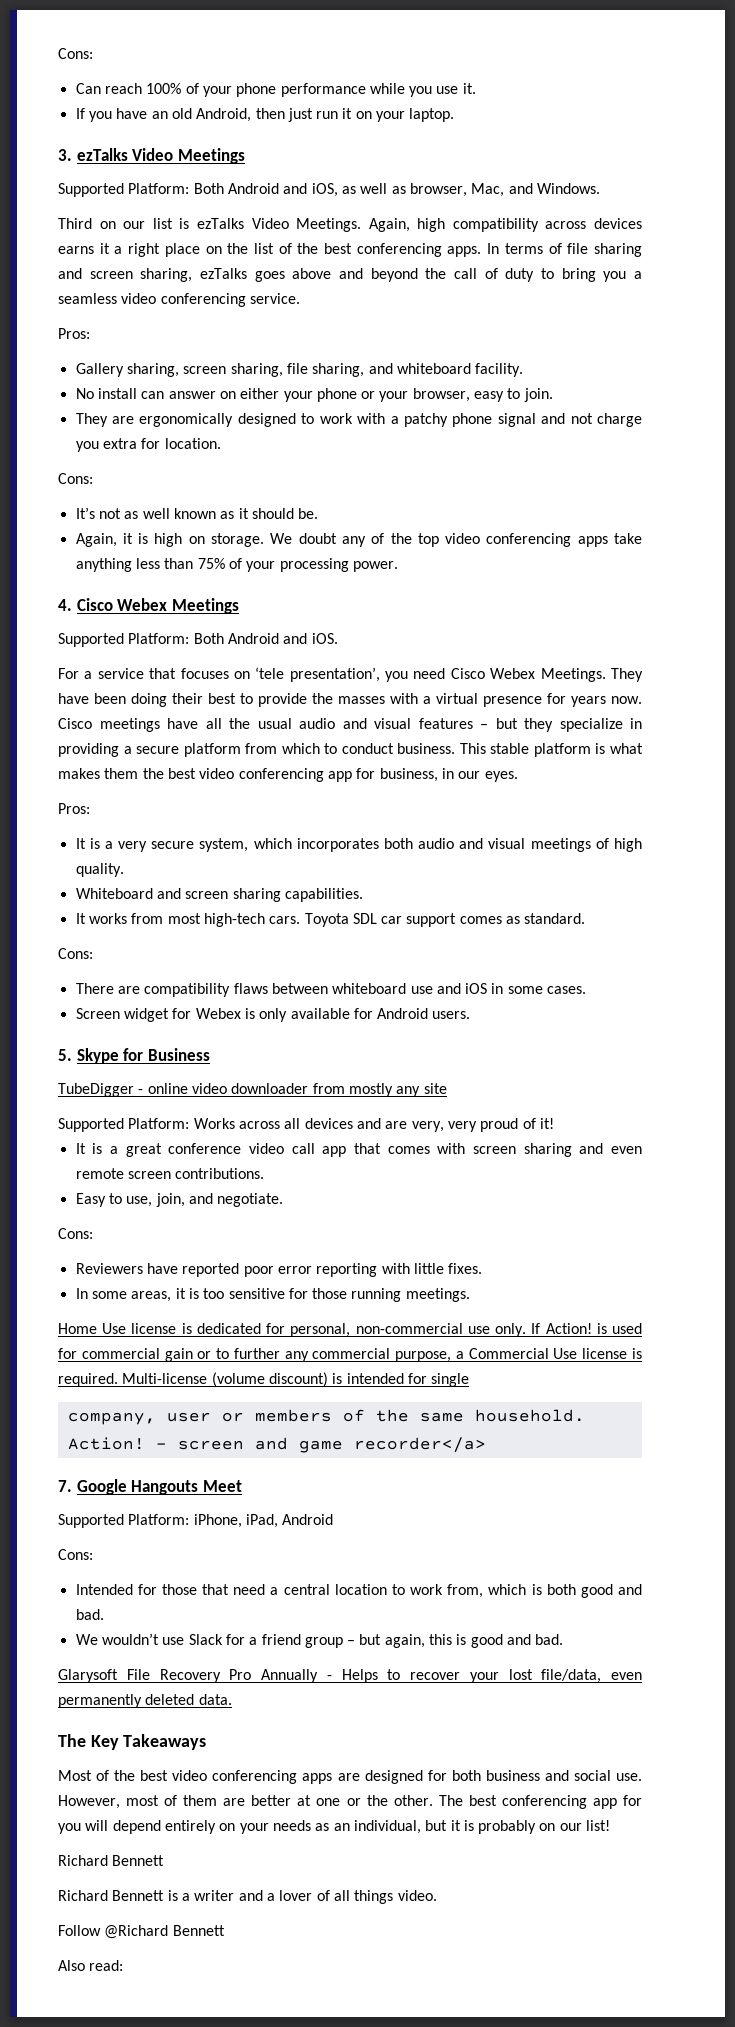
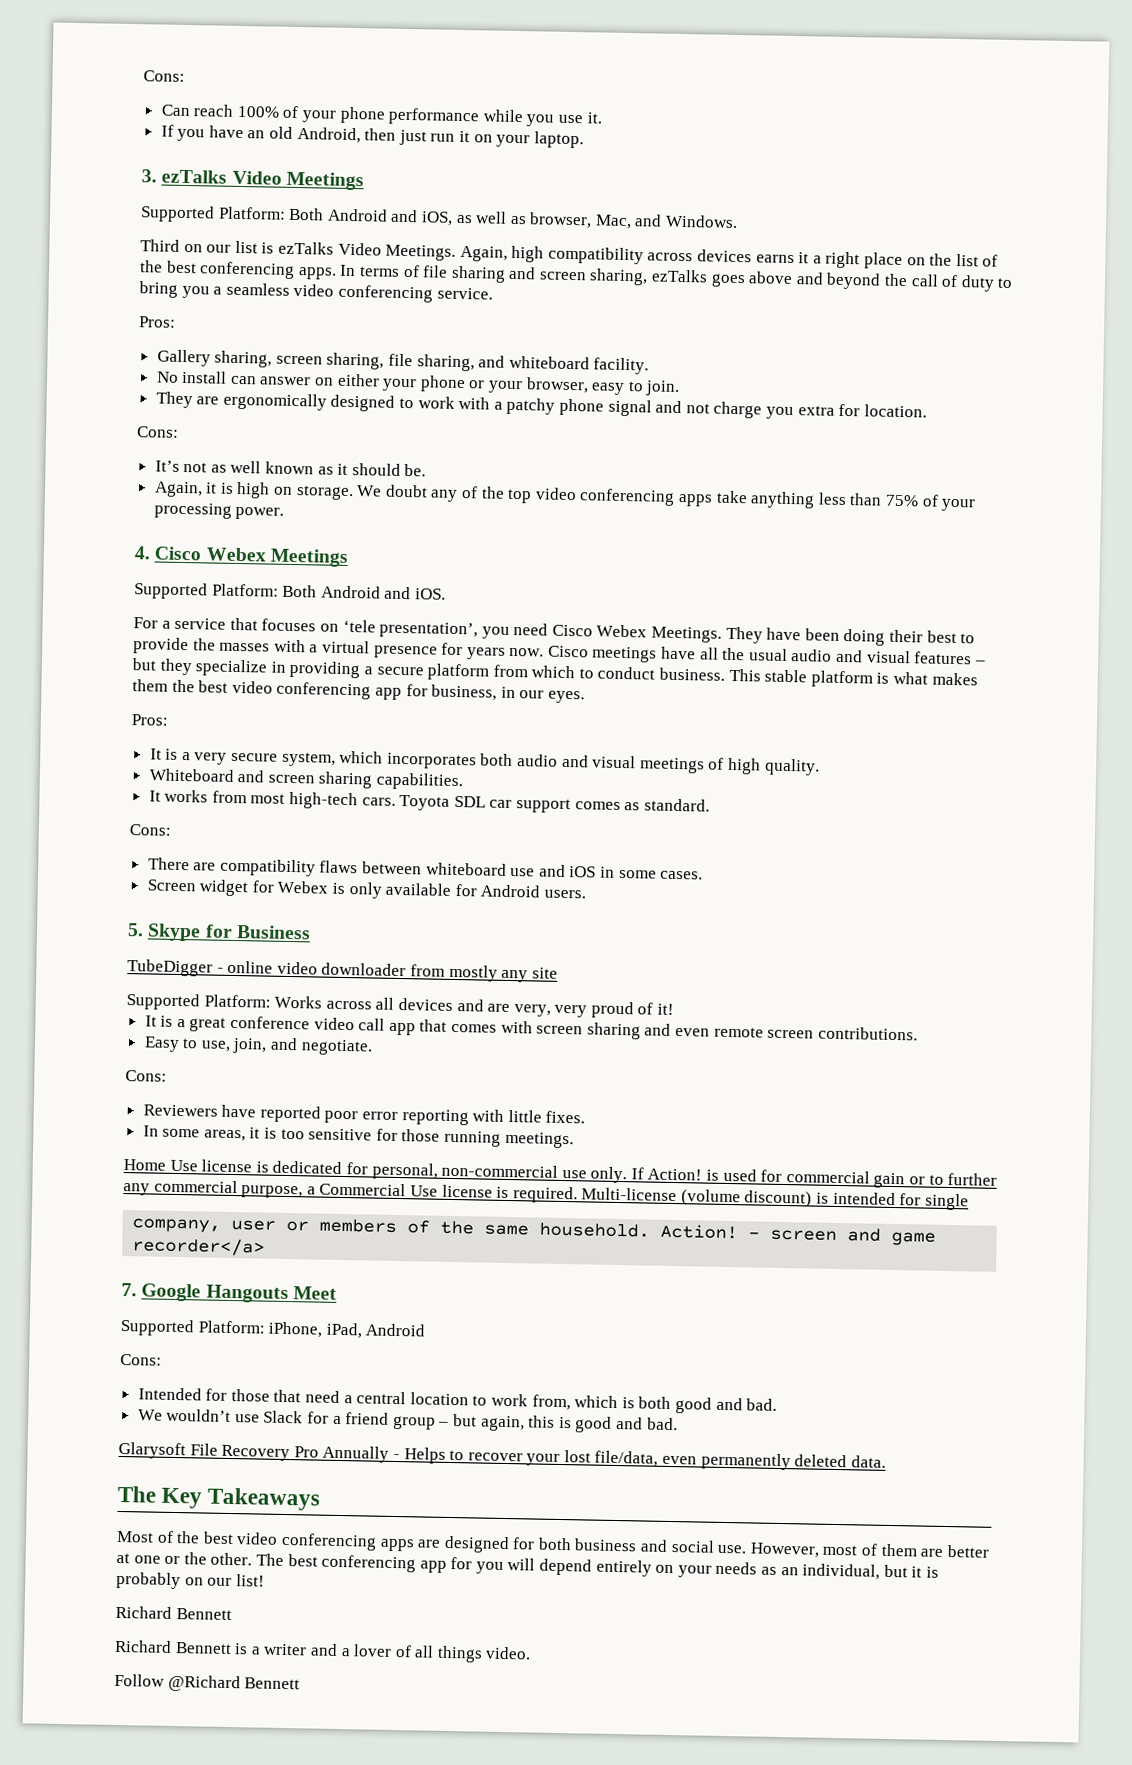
[58,1960,124,1971] // Also read: -> (301, 1683) none

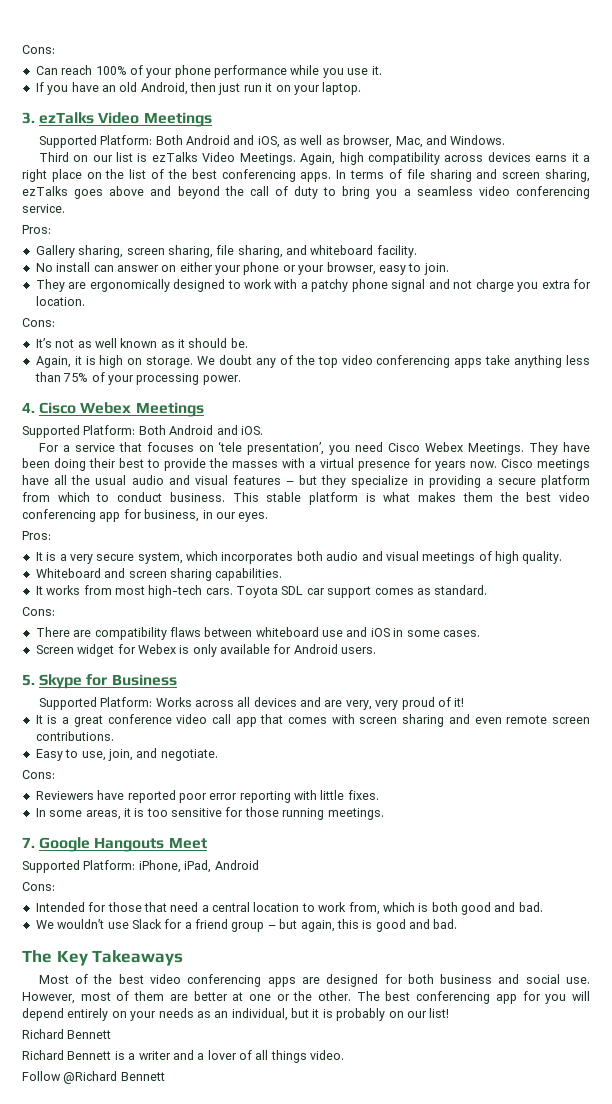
[127,959,558,983] // TubeDigger - online video downloader from mostly any site -> (177, 680) none
[123,1159,998,1189] [123,1179,969,1211] [132,1218,937,1246] [132,1237,266,1257] // Home Use license is dedicated for personal, non-commercial use only. If Action! is used for commercial gain or to further any commercial purpose, a Commercial Use license is required. Multi-license (volume discount) is intended for single // company, user or members of the same household. Action! - screen and game recorder</a> -> (384, 814) none
[118,1441,886,1471] // Glarysoft File Recovery Pro Annually - Helps to recover your lost file/data, even permanently deleted data. -> (458, 924) none

